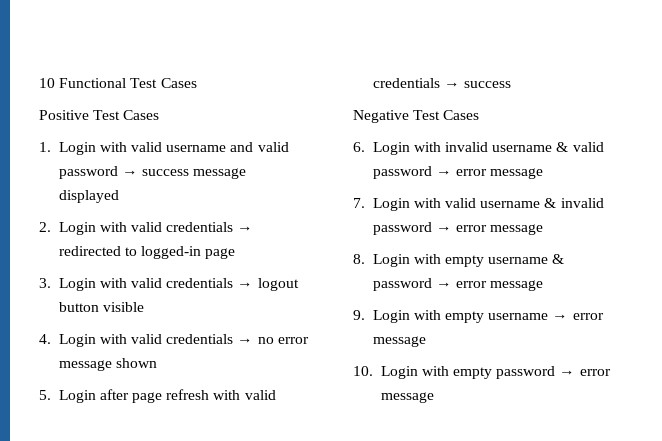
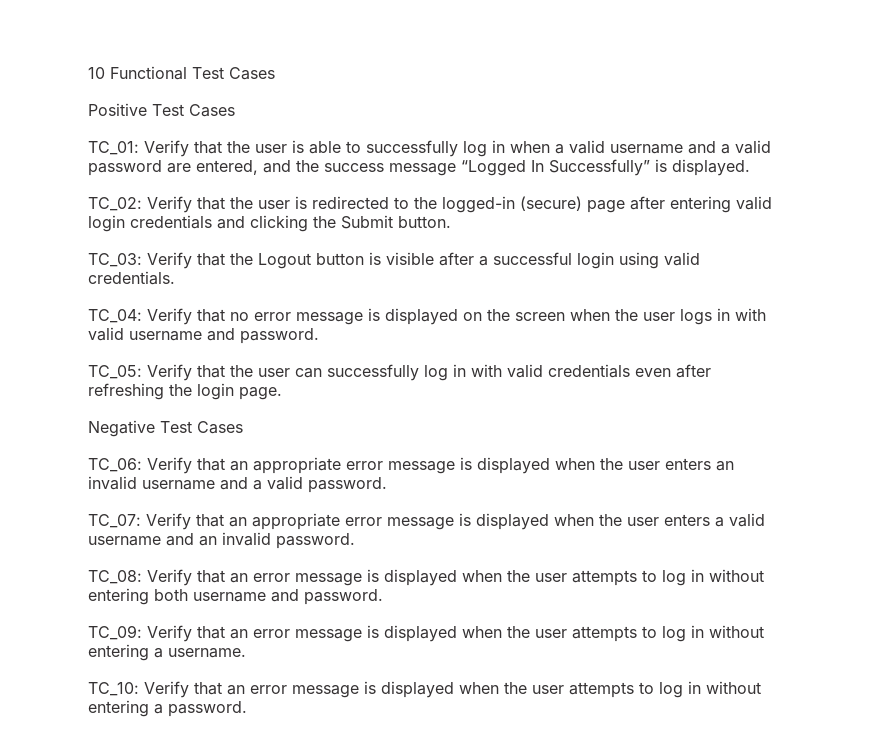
[39,142,289,155] [58,166,247,179] [58,190,119,203] [39,222,254,235] [58,246,236,259] [39,278,299,291] [58,302,144,312] [39,334,309,347] [58,358,157,371] [39,389,276,403] [372,78,512,88] [353,110,480,123] [353,142,604,155] [372,166,544,179] [353,198,604,211] [372,222,544,235] [353,254,565,267] [372,278,544,291] [353,310,604,323] [372,336,426,347] [353,366,611,379] [380,392,434,403] 1. Login with valid username and valid password → success message displayed // 2. Login with valid credentials → redirected to logged-in page // 3. Login with valid credentials → logout button visible // 4. Login with valid credentials → no error message shown // 5. Login after page refresh with valid credentials → success // Negative Test Cases // 6. Login with invalid username & valid password → error message // 7. Login with valid username & invalid password → error message // 8. Login with empty username & password → error message // 9. Login with empty username → error message // 10. Login with empty password → error message -> [88,140,771,157] [88,159,750,176] [88,196,772,213] [88,215,451,232] [88,252,700,269] [88,271,175,285] [88,308,766,325] [88,327,319,344] [88,364,711,381] [88,383,282,400] [88,420,243,437] [88,457,734,474] [88,476,387,493] [88,513,765,530] [88,532,355,549] [88,569,764,586] [88,588,383,605] [88,625,764,642] [88,644,246,661] [88,681,761,698] [88,700,247,717] TC_01: Verify that the user is able to successfully log in when a valid username and a valid password are entered, and the success message “Logged In Successfully” is displayed. // TC_02: Verify that the user is redirected to the logged-in (secure) page after entering valid login credentials and clicking the Submit button. // TC_03: Verify that the Logout button is visible after a successful login using valid credentials. // TC_04: Verify that no error message is displayed on the screen when the user logs in with valid username and password. // TC_05: Verify that the user can successfully log in with valid credentials even after refreshing the login page. // Negative Test Cases // TC_06: Verify that an appropriate error message is displayed when the user enters an invalid username and a valid password. // TC_07: Verify that an appropriate error message is displayed when the user enters a valid username and an invalid password. // TC_08: Verify that an error message is displayed when the user attempts to log in without entering both username and password. // TC_09: Verify that an error message is displayed when the user attempts to log in without entering a username. // TC_10: Verify that an error message is displayed when the user attempts to log in without entering a password.

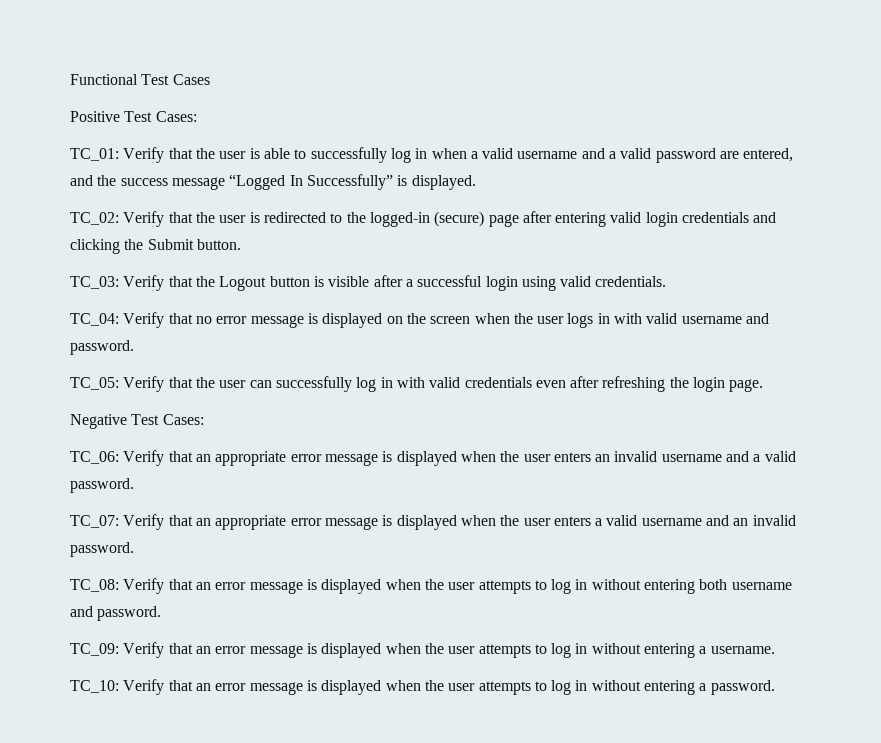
[88,67,105,79] 10 -> (70, 79) none
[189,104,235,117] Cases -> [155,111,197,122] Cases:
[197,421,243,434] Cases -> [162,414,204,425] Cases:

